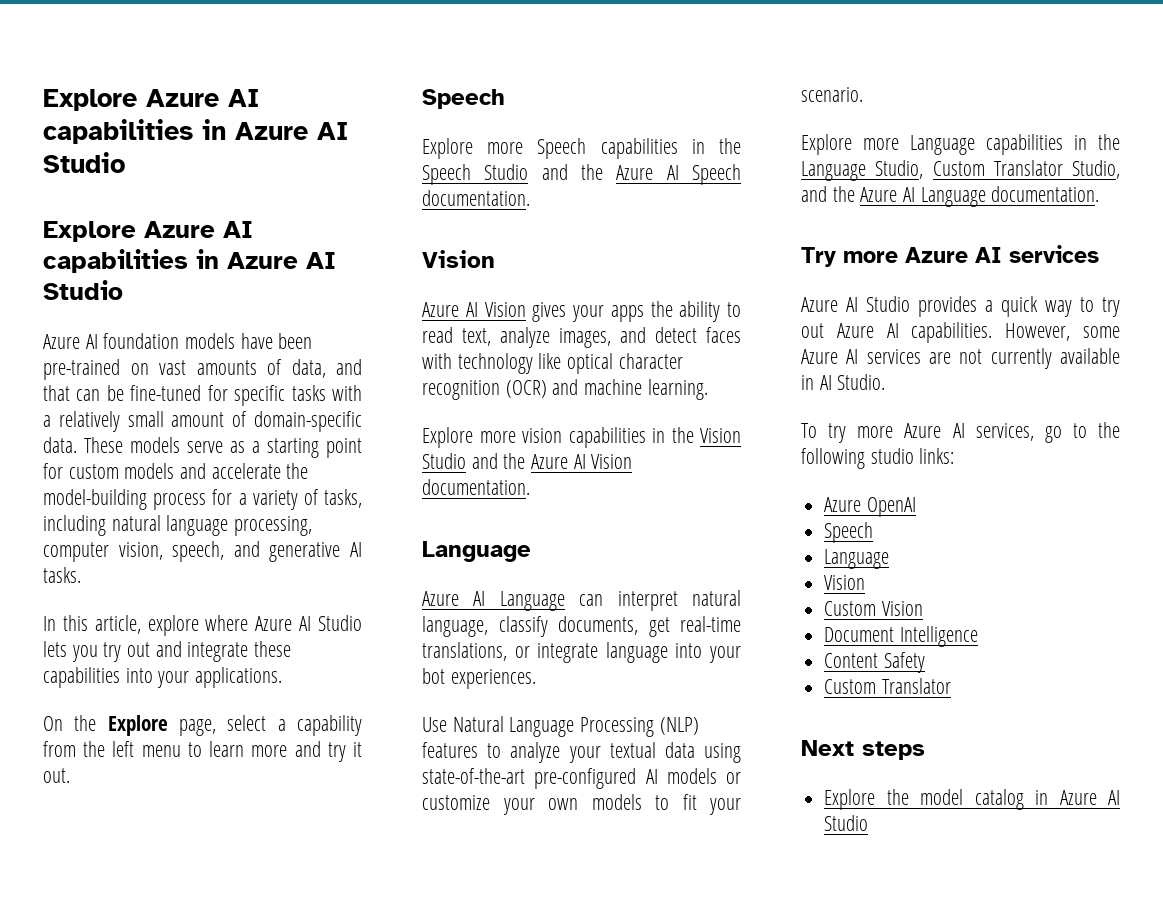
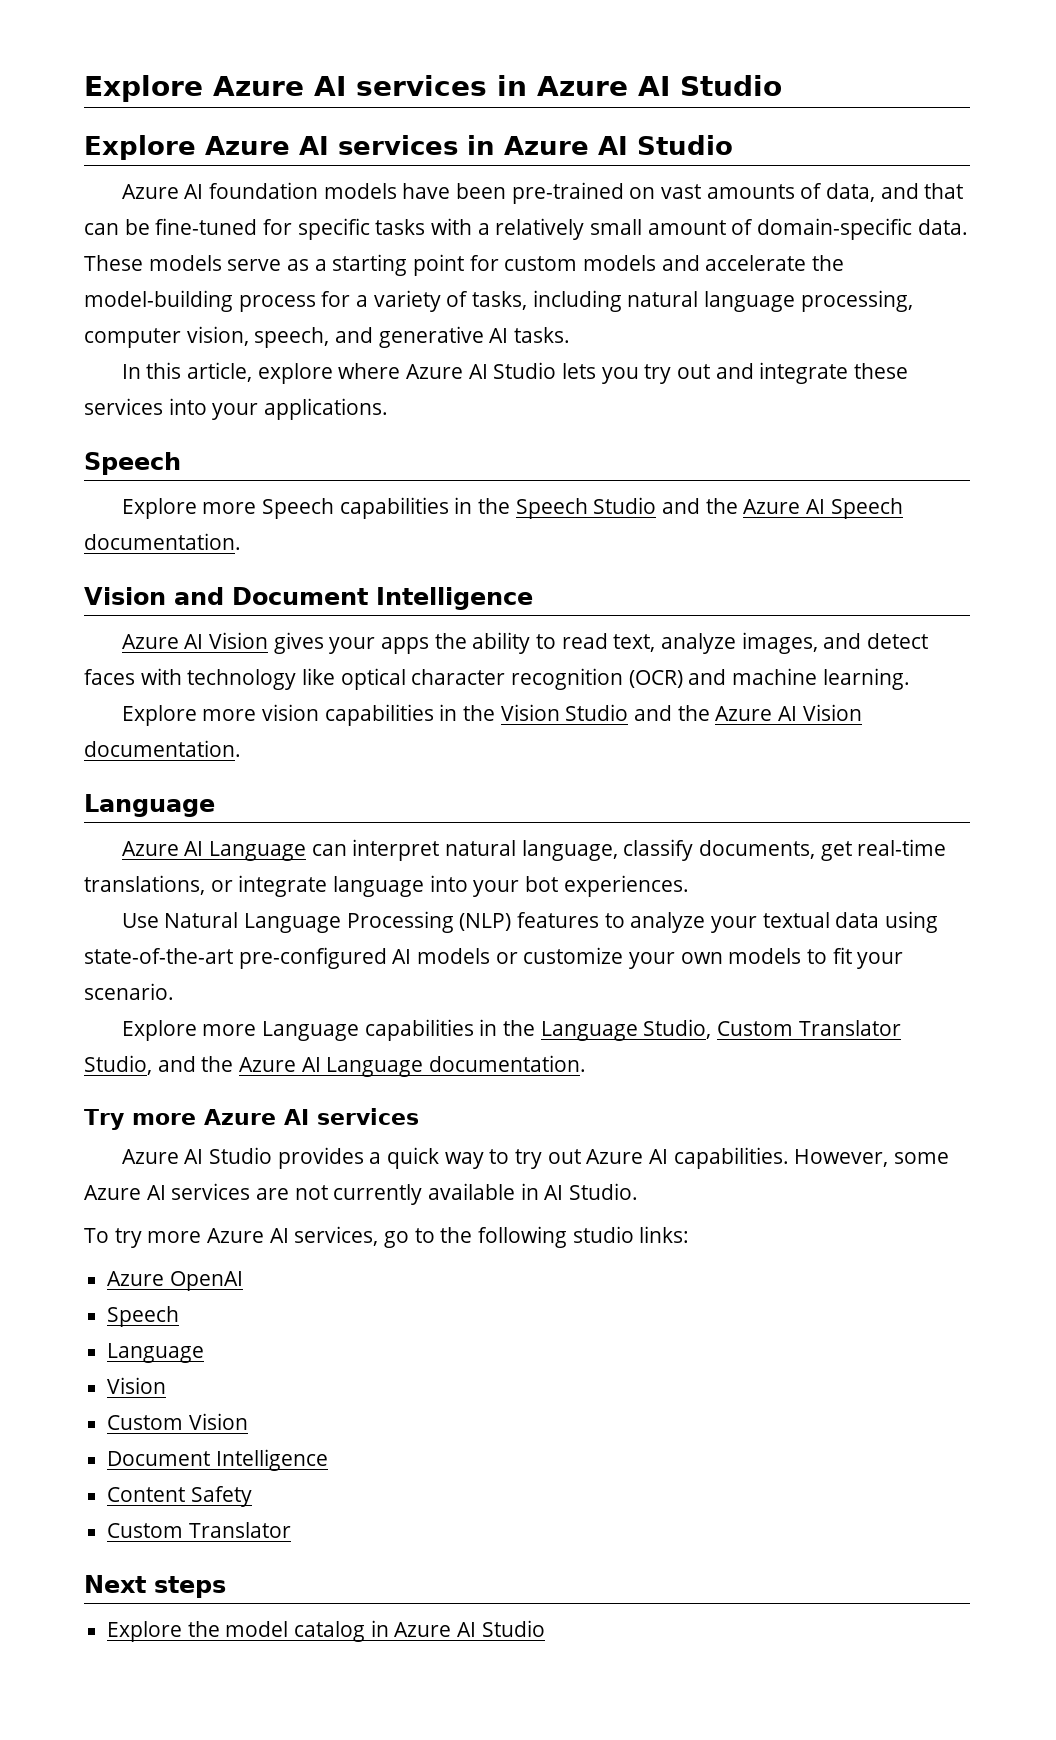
[43,89,259,111] [43,119,193,144] Explore Azure AI capabilities -> [84,75,487,102] Explore Azure AI services
[43,249,188,273] capabilities -> [338,135,458,155] services
[43,667,120,688] capabilities -> [84,398,163,415] services
[43,715,362,736] [43,741,362,762] [43,768,70,783] // On the Explore page, select a capability from the left menu to learn more and try it out. -> (389, 409) none
(495, 259) none -> [174,587,533,610] and Document Intelligence

